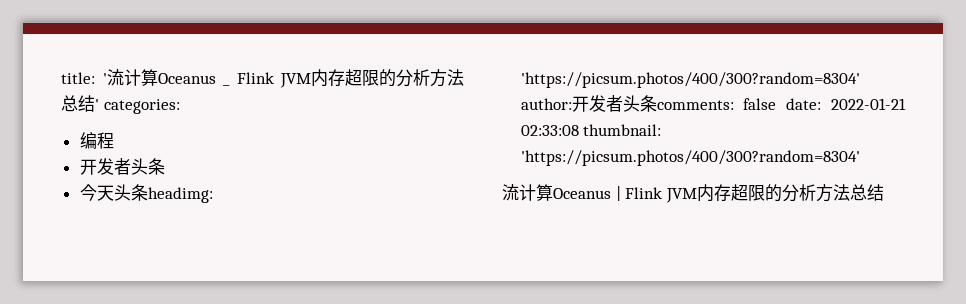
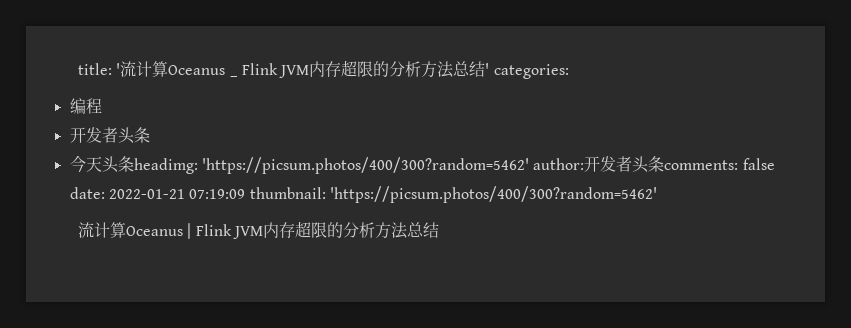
[520,72,860,88] 'https://picsum.photos/400/300?random=8304' -> [201,157,529,174] 'https://picsum.photos/400/300?random=5462'
[520,124,662,136] [520,150,860,166] 02:33:08 thumbnail: 'https://picsum.photos/400/300?random=8304' -> [189,186,657,203] 07:19:09 thumbnail: 'https://picsum.photos/400/300?random=5462'

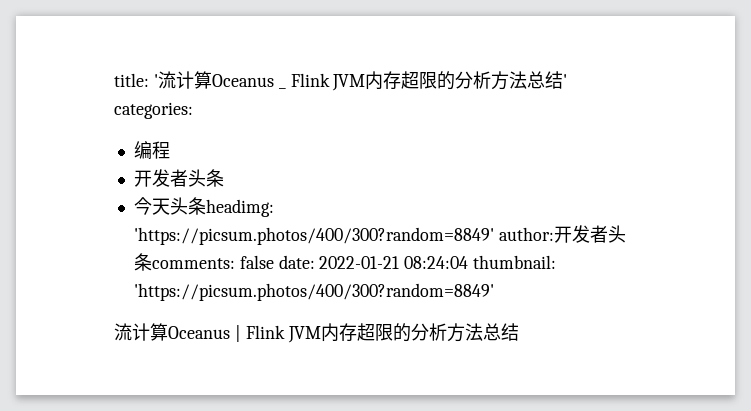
[201,157,529,174] 'https://picsum.photos/400/300?random=5462' -> [133,227,494,245] 'https://picsum.photos/400/300?random=8849'
[189,186,657,203] 07:19:09 thumbnail: 'https://picsum.photos/400/300?random=5462' -> [404,255,557,269] [133,283,494,301] 08:24:04 thumbnail: 'https://picsum.photos/400/300?random=8849'

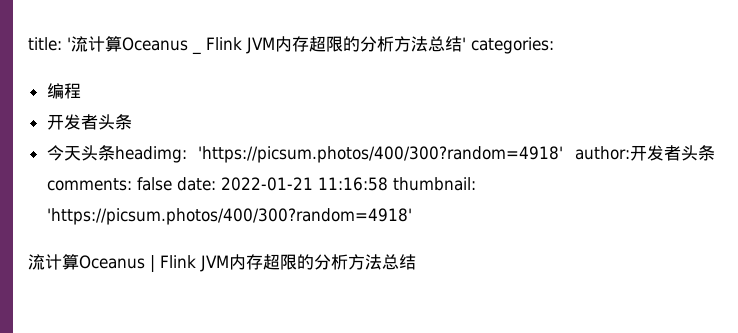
[133,227,494,245] 'https://picsum.photos/400/300?random=8849' -> [198,146,564,163] 'https://picsum.photos/400/300?random=4918'
[404,255,557,269] [133,283,494,301] 08:24:04 thumbnail: 'https://picsum.photos/400/300?random=8849' -> [317,177,476,191] [46,208,412,225] 11:16:58 thumbnail: 'https://picsum.photos/400/300?random=4918'

